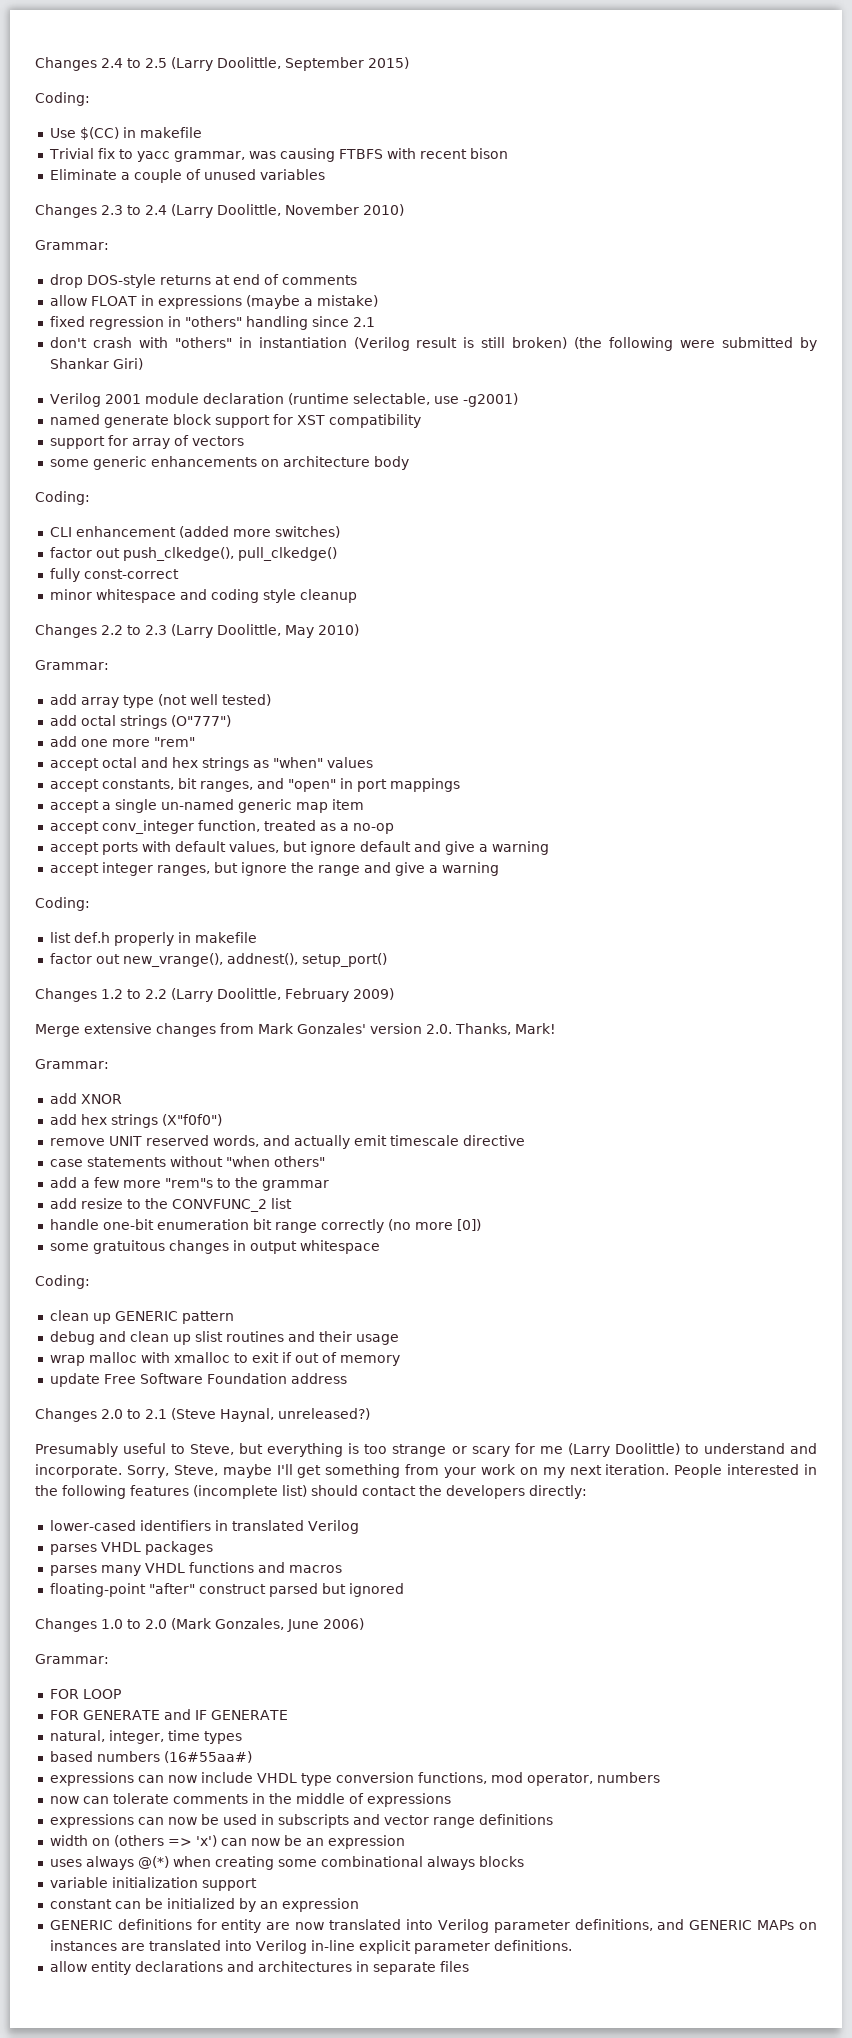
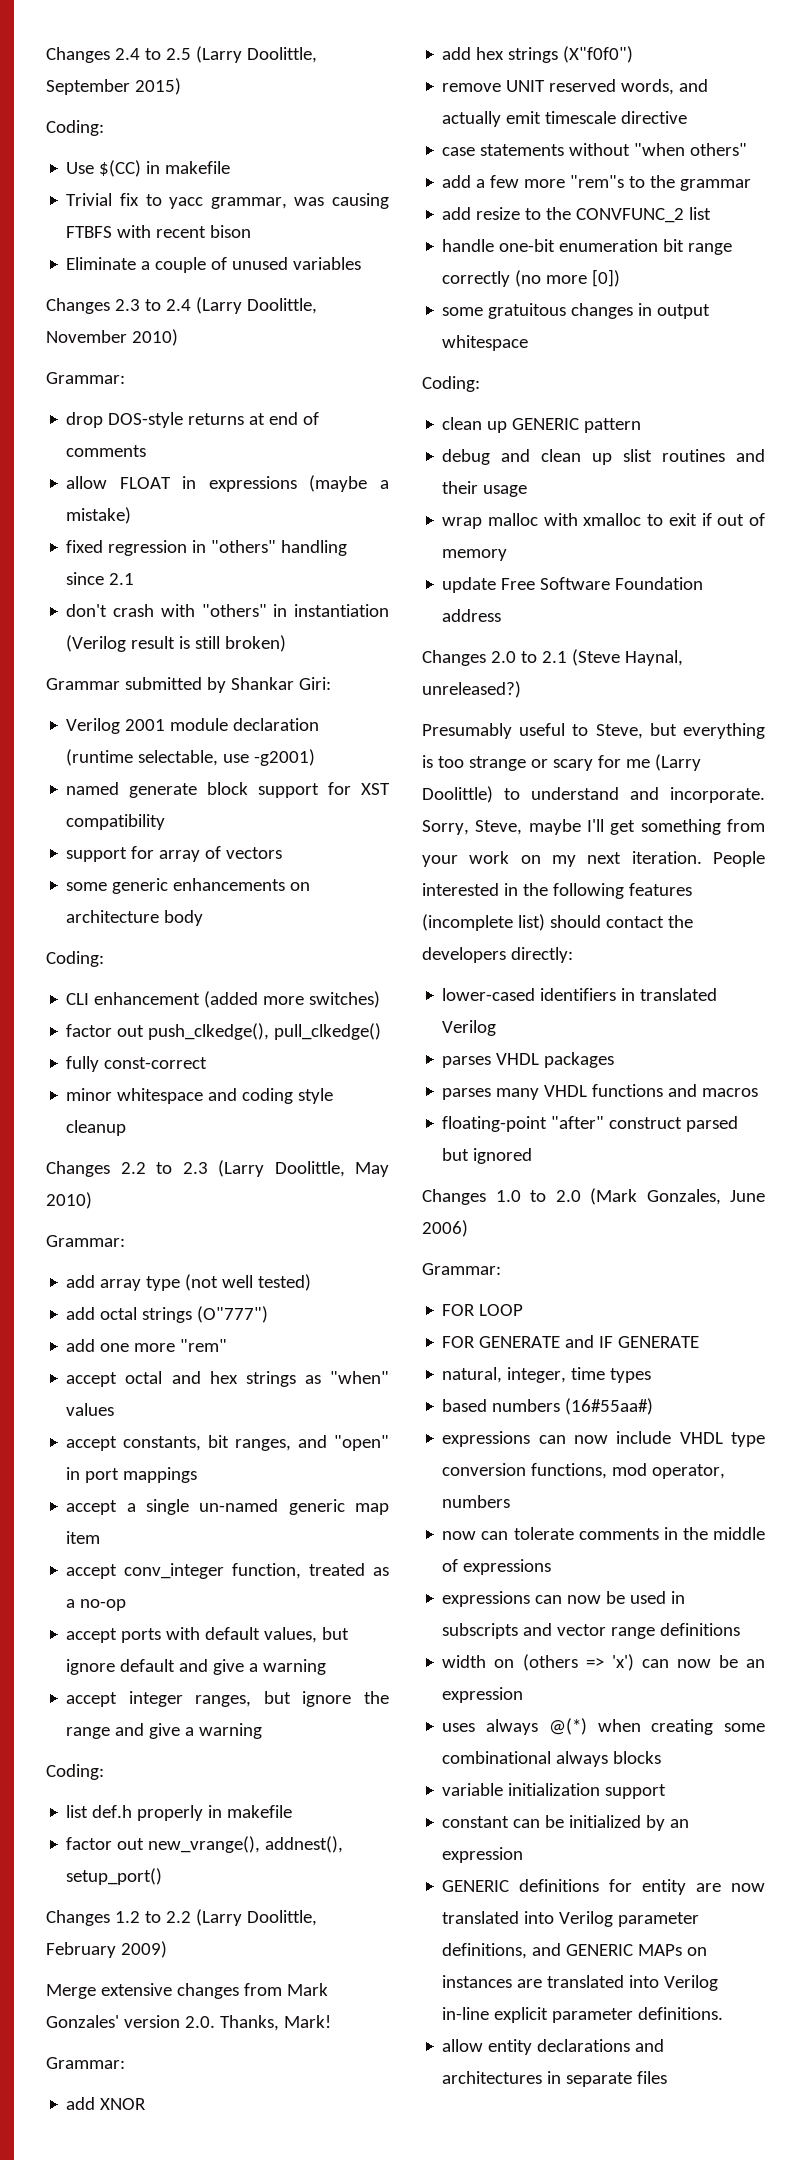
[574,337,716,351] (the following were -> [46,678,120,690] // Grammar
[112,358,143,370] Giri) -> [298,677,331,690] Giri:

